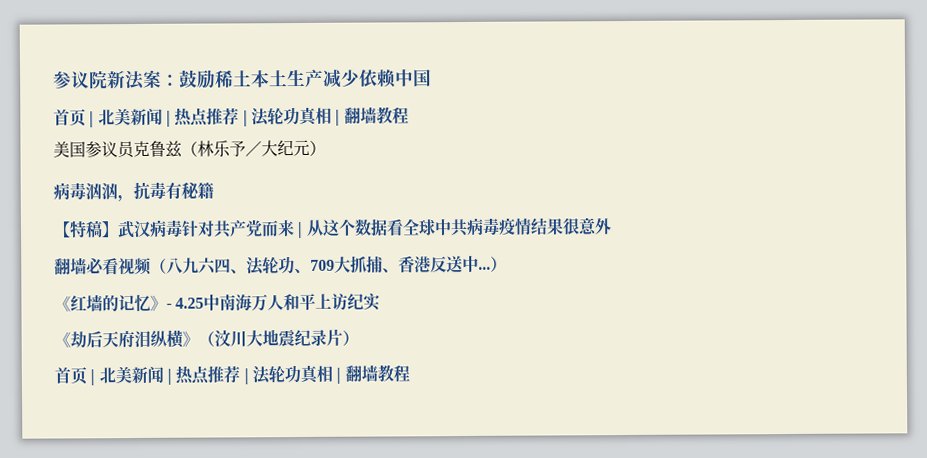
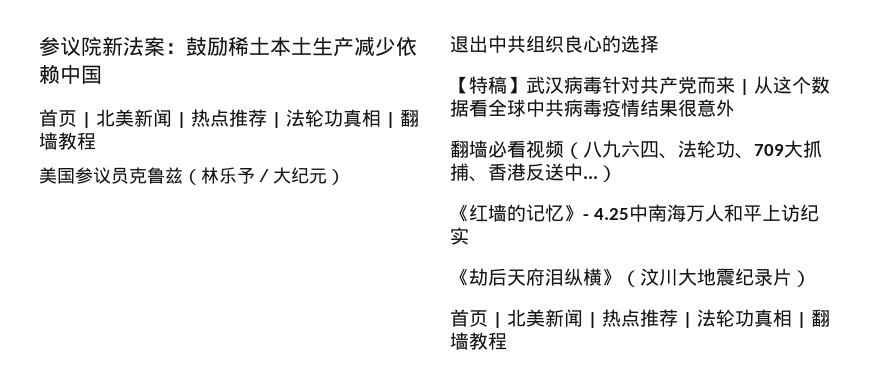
[53,181,214,203] 病毒汹汹，抗毒有秘籍 -> [450,35,659,53] 退出中共组织良心的选择

